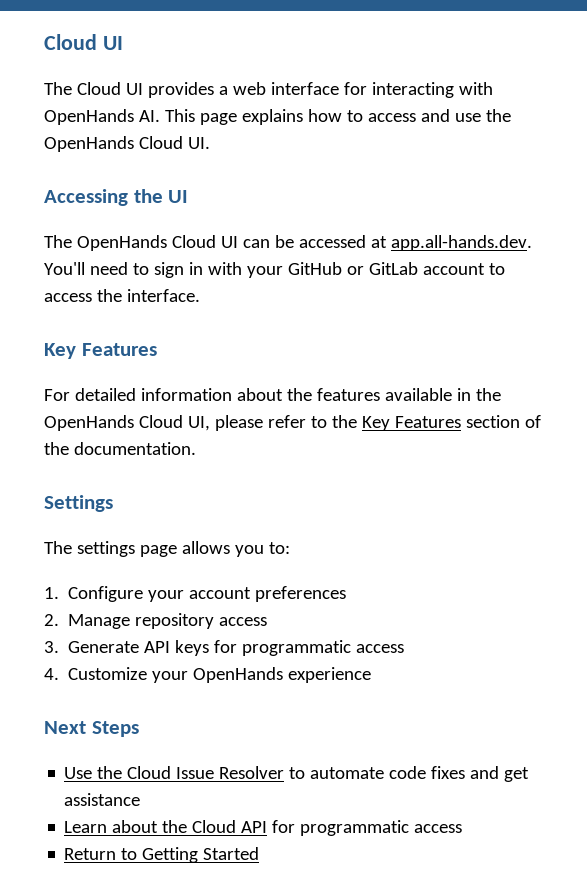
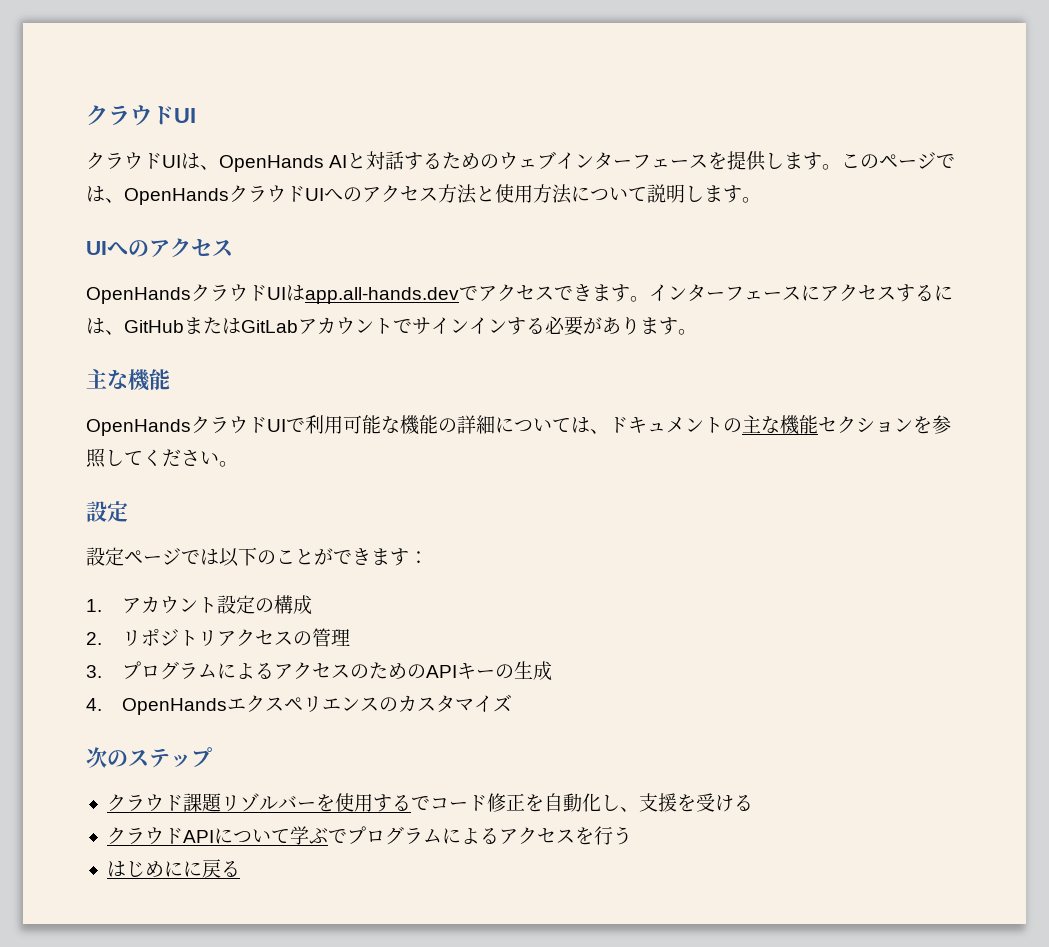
[44,34,123,50] [44,82,493,98] [44,109,511,125] [44,136,210,152] [44,189,189,206] [44,235,532,251] [44,262,505,278] [44,289,200,302] [44,343,157,359] [44,388,501,401] [44,415,541,431] [44,442,196,455] [44,495,113,512] [44,541,290,557] [44,586,347,602] [44,613,268,629] [44,640,405,656] [44,667,372,683] [44,721,139,737] [64,766,530,782] [64,793,141,806] [64,820,463,836] [64,847,260,863] Cloud UI // The Cloud UI provides a web interface for interacting with OpenHands AI. This page explains how to access and use the OpenHands Cloud UI. // Accessing the UI // The OpenHands Cloud UI can be accessed at app.all-hands.dev. You'll need to sign in with your GitHub or GitLab account to access the interface. // Key Features // For detailed information about the features available in the OpenHands Cloud UI, please refer to the Key Features section of the documentation. // Settings // The settings page allows you to: // 1. Configure your account preferences // 2. Manage repository access // 3. Generate API keys for programmatic access // 4. Customize your OpenHands experience // Next Steps // Use the Cloud Issue Resolver to automate code fixes and get assistance // Learn about the Cloud API for programmatic access // Return to Getting Started -> [86,105,196,126] [86,151,956,172] [86,184,761,205] [86,238,233,258] [86,284,953,304] [86,316,697,336] [86,369,170,391] [86,415,951,436] [86,448,238,468] [86,501,128,522] [86,547,428,567] [86,595,312,615] [86,628,350,647] [86,661,552,681] [86,694,512,715] [86,747,212,768] [106,793,753,812] [106,826,632,845] [106,859,240,878] クラウドUI // クラウドUIは、OpenHands AIと対話するためのウェブインターフェースを提供します。このページでは、OpenHandsクラウドUIへのアクセス方法と使用方法について説明します。 // UIへのアクセス // OpenHandsクラウドUIはapp.all-hands.devでアクセスできます。インターフェースにアクセスするには、GitHubまたはGitLabアカウントでサインインする必要があります。 // 主な機能 // OpenHandsクラウドUIで利用可能な機能の詳細については、ドキュメントの主な機能セクションを参照してください。 // 設定 // 設定ページでは以下のことができます： // 1.アカウント設定の構成 // 2.リポジトリアクセスの管理 // 3.プログラムによるアクセスのためのAPIキーの生成 // 4. OpenHandsエクスペリエンスのカスタマイズ // 次のステップ // クラウド課題リゾルバーを使用するでコード修正を自動化し、支援を受ける // クラウドAPIについて学ぶでプログラムによるアクセスを行う // はじめにに戻る

